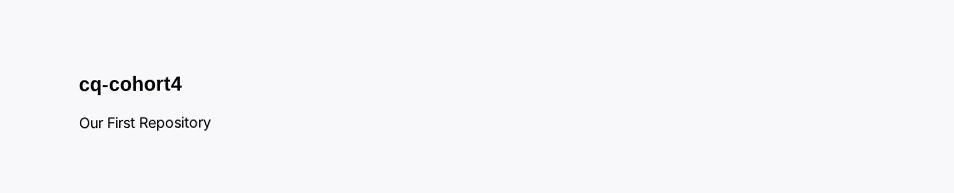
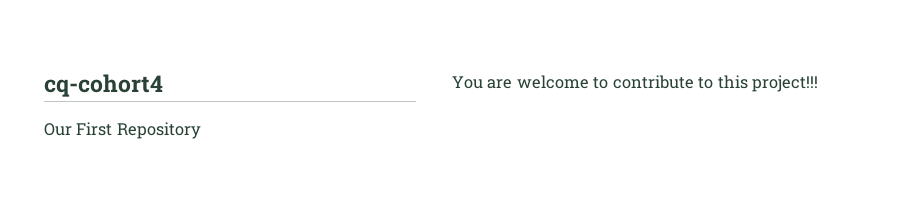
(213, 123) none -> [452,75,819,92] // You are welcome to contribute to this project!!!

